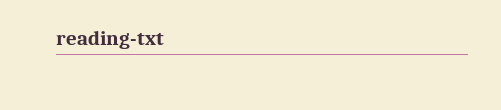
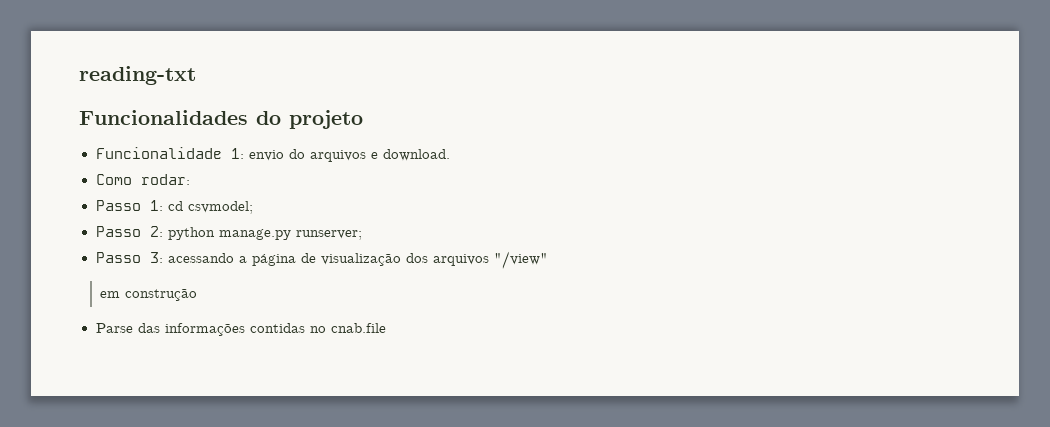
(164, 39) none -> [79,110,363,129] [95,147,450,162] [95,174,190,185] [95,200,253,214] [95,226,362,240] [95,251,548,269] [100,288,198,301] [95,323,386,336] // Funcionalidades do projeto // Funcionalidade 1: envio do arquivos e download. // Como rodar: // Passo 1: cd csvmodel; // Passo 2: python manage.py runserver; // Passo 3: acessando a página de visualização dos arquivos "/view" // em construção // Parse das informações contidas no cnab.file

